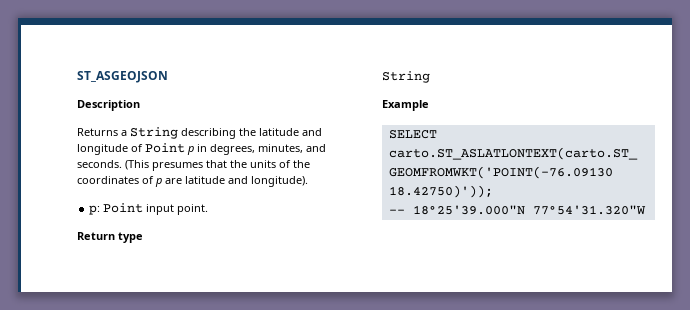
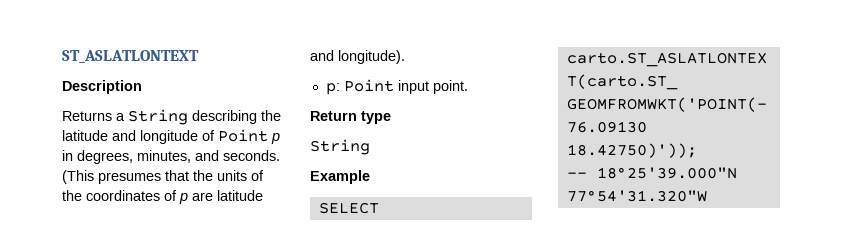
[77,71,168,83] ST_ASGEOJSON -> [62,50,199,63] ST_ASLATLONTEXT

